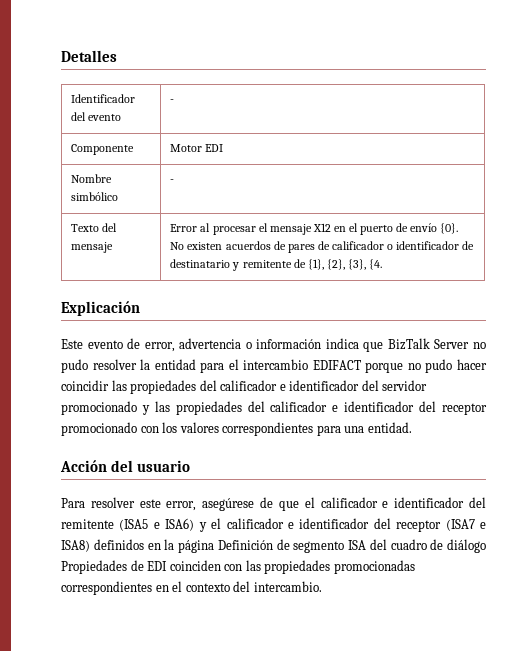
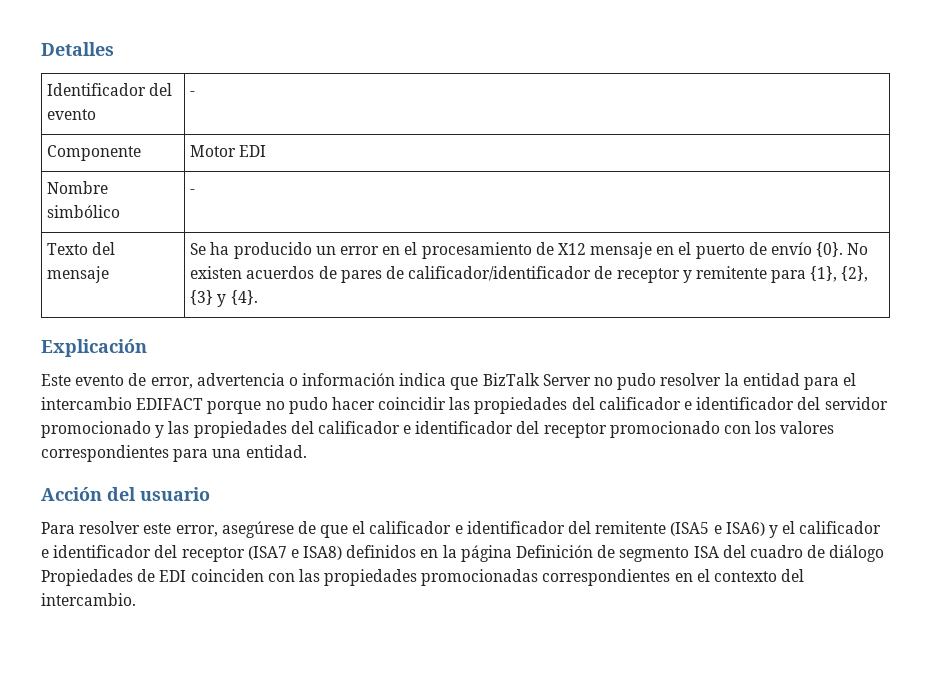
[170,223,331,235] Error al procesar el mensaje X12 -> [190,242,653,259] Se ha producido un error en el procesamiento de X12 mensaje
[331,241,475,250] [170,259,231,268] calificador o identificador de destinatario -> [408,266,680,283] calificador/identificador de receptor
[293,259,306,268] de -> [771,270,807,283] para
[347,259,383,270] {3}, {4. -> [190,290,258,307] {3} y {4}.

